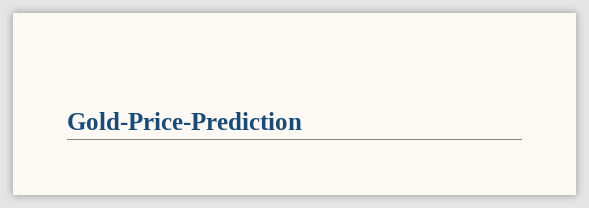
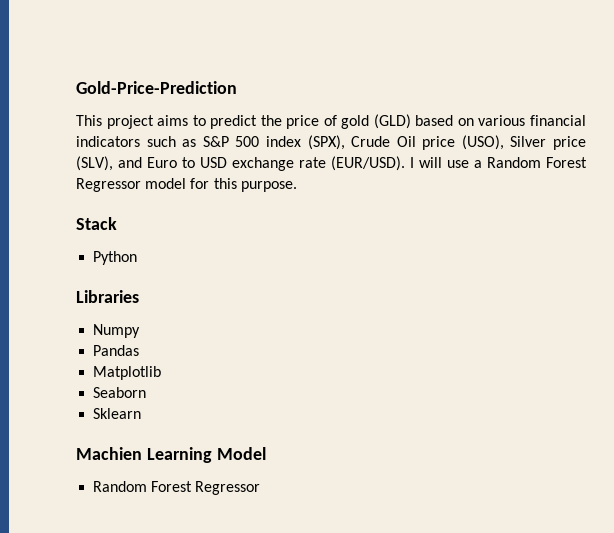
(302, 121) none -> [76,114,586,129] [76,135,586,150] [76,156,587,171] [76,178,297,192] [76,217,117,230] [93,251,138,265] [76,290,139,303] [93,324,141,338] [93,345,140,356] [93,366,162,380] [93,387,147,398] [93,408,142,419] [76,447,266,463] [93,481,261,495] // This project aims to predict the price of gold (GLD) based on various financial indicators such as S&P 500 index (SPX), Crude Oil price (USO), Silver price (SLV), and Euro to USD exchange rate (EUR/USD). I will use a Random Forest Regressor model for this purpose. // Stack // Python // Libraries // Numpy // Pandas // Matplotlib // Seaborn // Sklearn // Machien Learning Model // Random Forest Regressor

